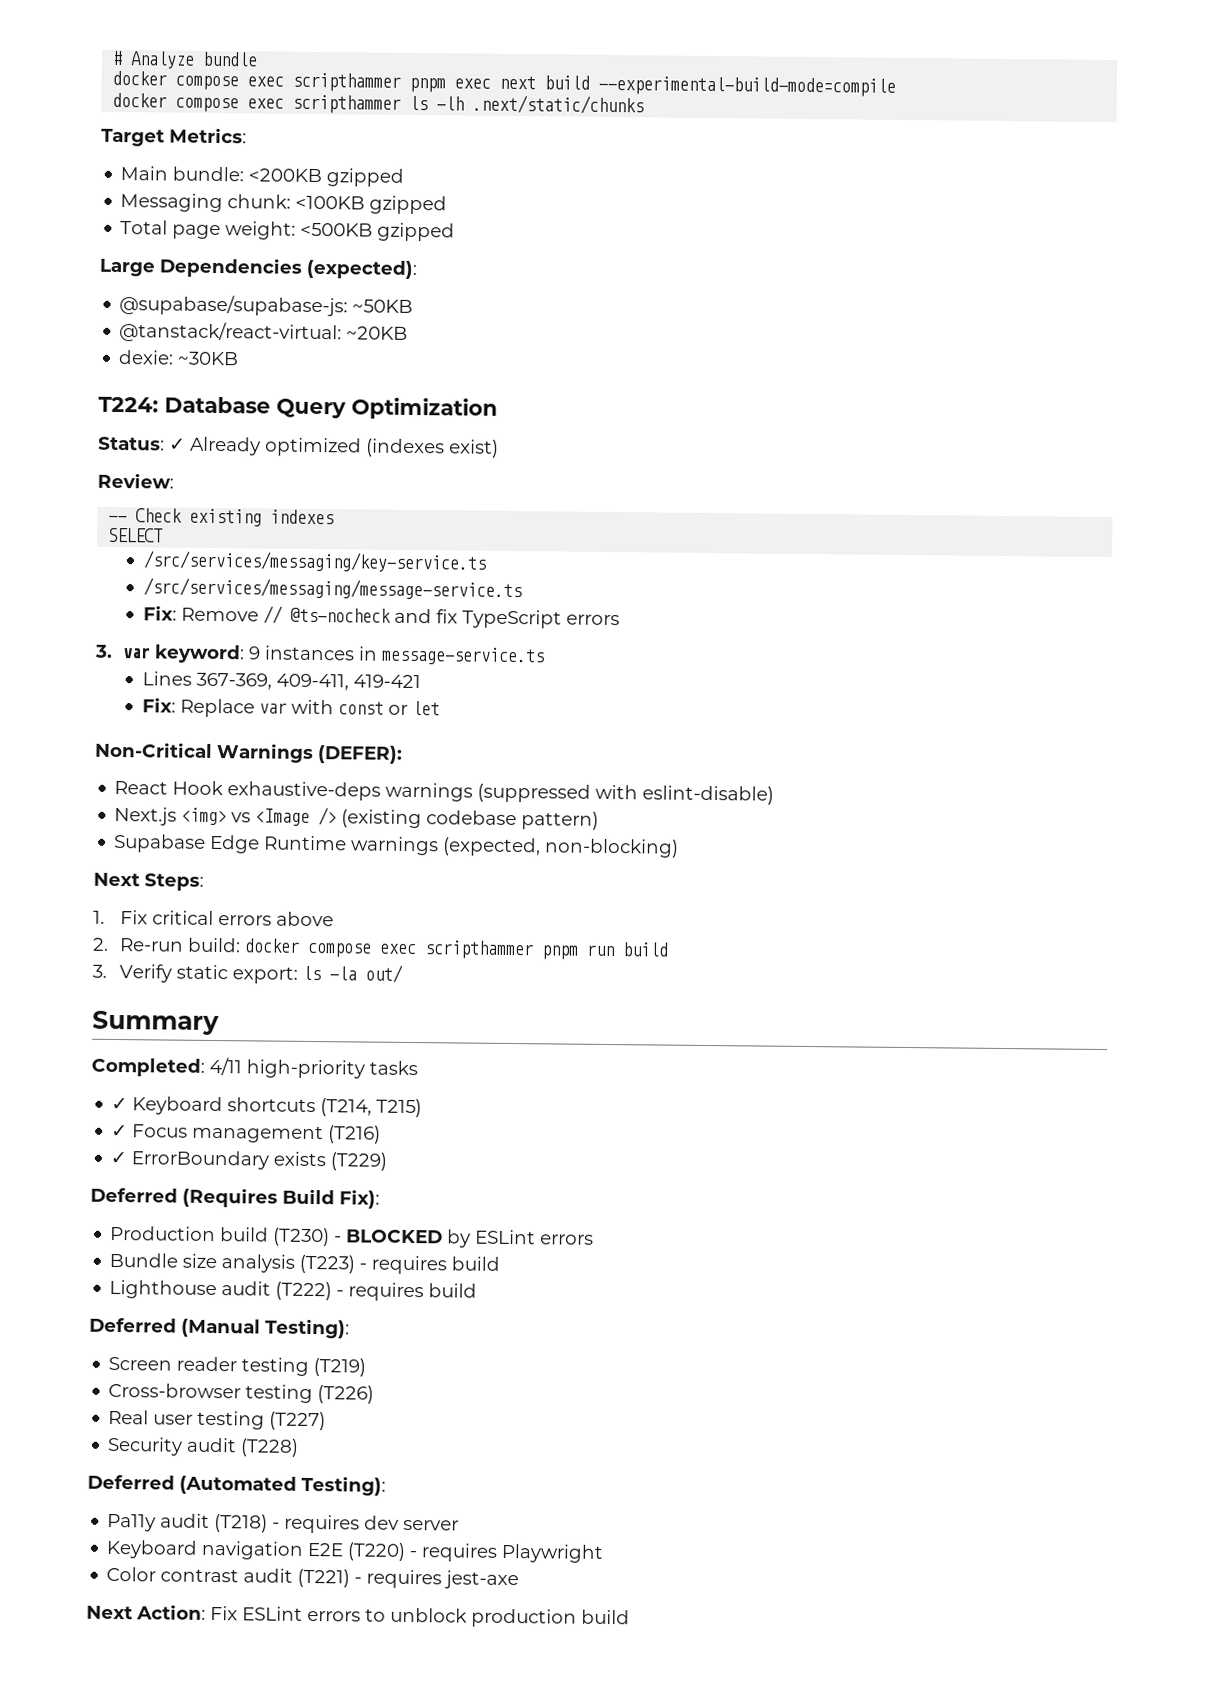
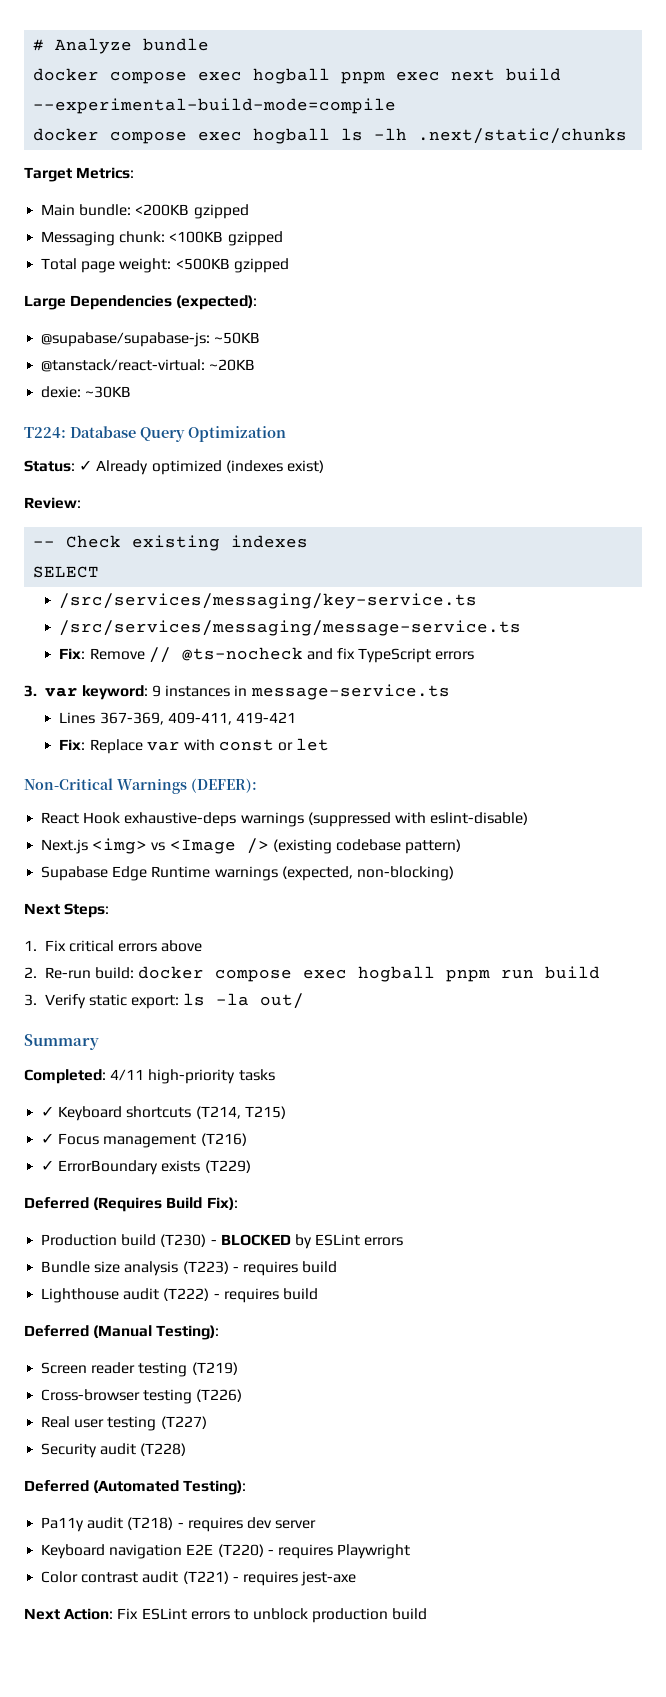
[292,72,402,92] scripthammer -> [253,68,331,84] hogball
[292,94,402,114] scripthammer -> [253,128,331,144] hogball
[423,940,534,960] scripthammer -> [358,966,436,982] hogball

